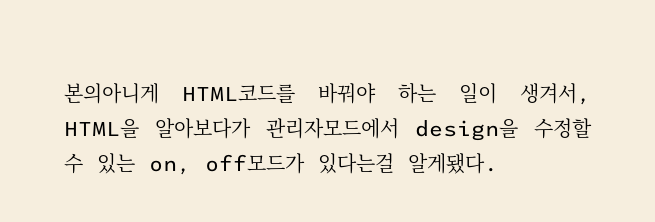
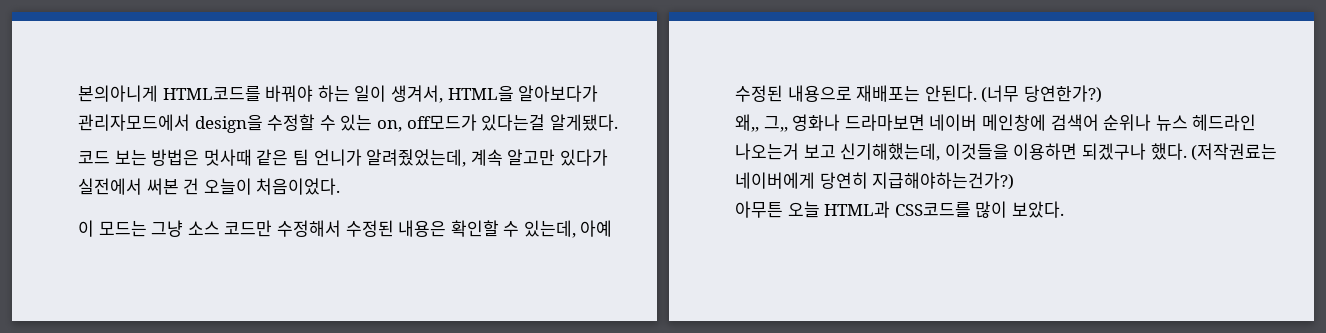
(498, 163) none -> [78,149,608,167] [78,178,341,195] [78,220,613,238] [735,85,1102,103] [735,114,1257,132] [735,143,1278,161] [735,172,1015,190] [735,201,1064,218] // 코드 보는 방법은 멋사때 같은 팀 언니가 알려줬었는데, 계속 알고만 있다가 실전에서 써본 건 오늘이 처음이었다. // 이 모드는 그냥 소스 코드만 수정해서 수정된 내용은 확인할 수 있는데, 아예 수정된 내용으로 재배포는 안된다. (너무 당연한가?) // 왜,, 그,, 영화나 드라마보면 네이버 메인창에 검색어 순위나 뉴스 헤드라인 나오는거 보고 신기해했는데, 이것들을 이용하면 되겠구나 했다. (저작권료는 네이버에게 당연히 지급해야하는건가?) // 아무튼 오늘 HTML과 CSS코드를 많이 보았다.

